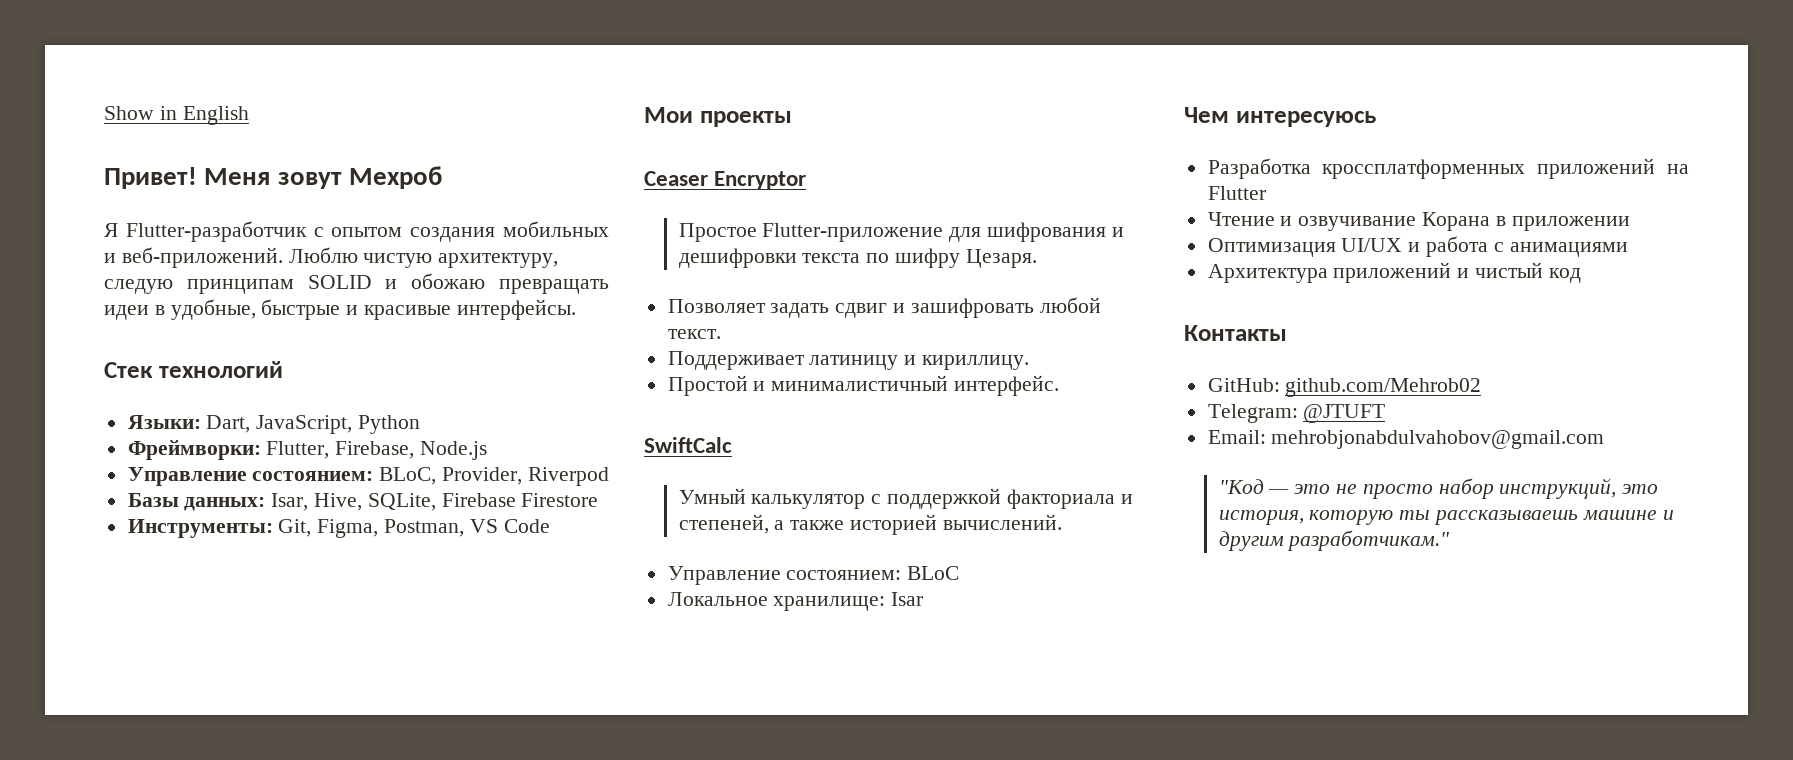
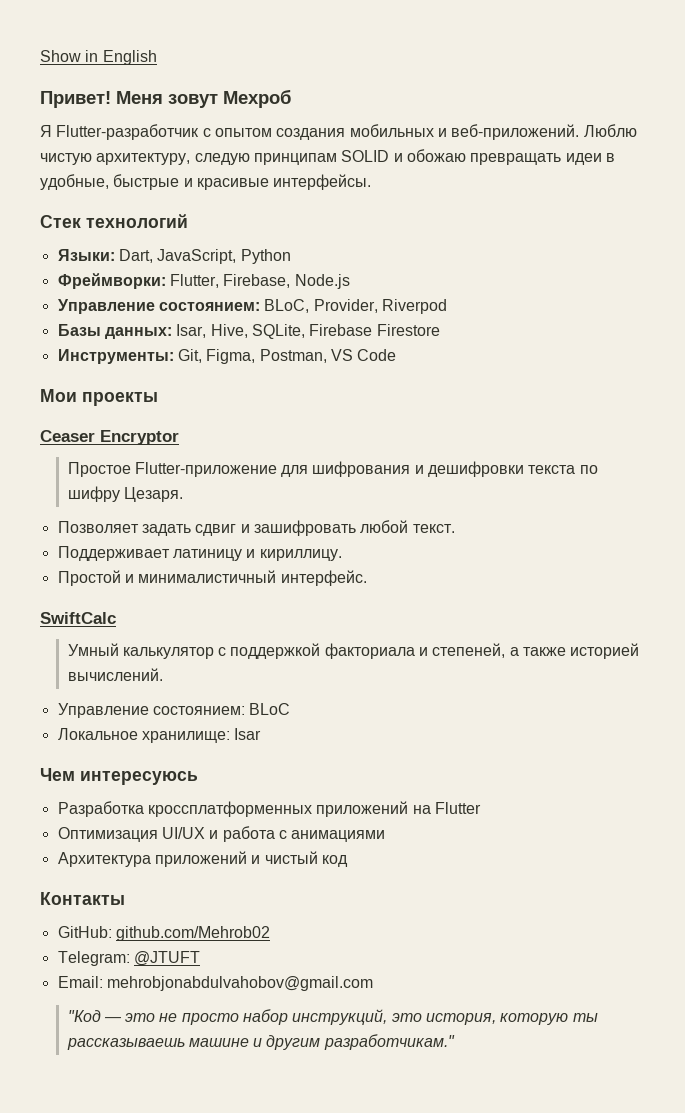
[1207,212,1630,231] // Чтение и озвучивание Корана в приложении -> (481, 808) none

